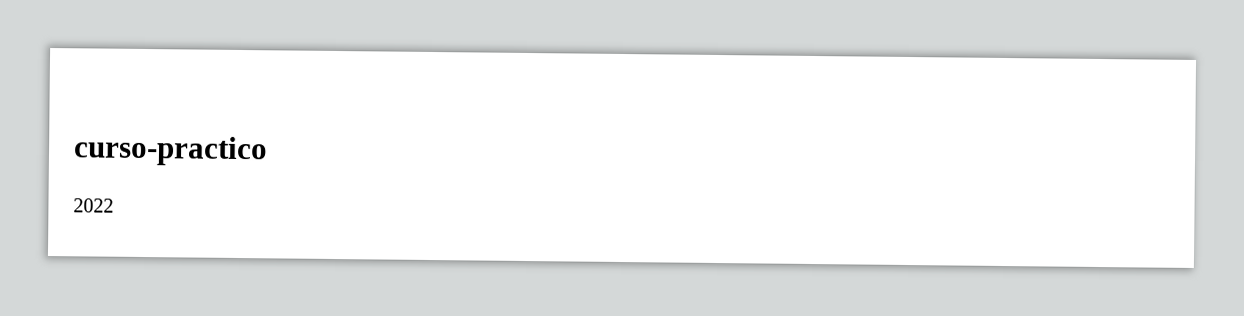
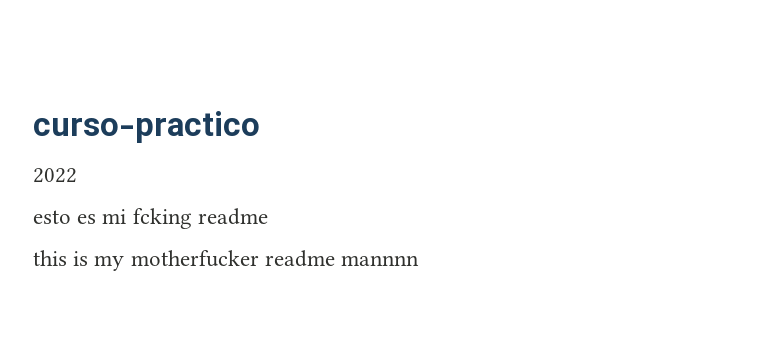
(114, 205) none -> [33,208,268,229] [33,250,420,271] // esto es mi fcking readme // this is my motherfucker readme mannnn

